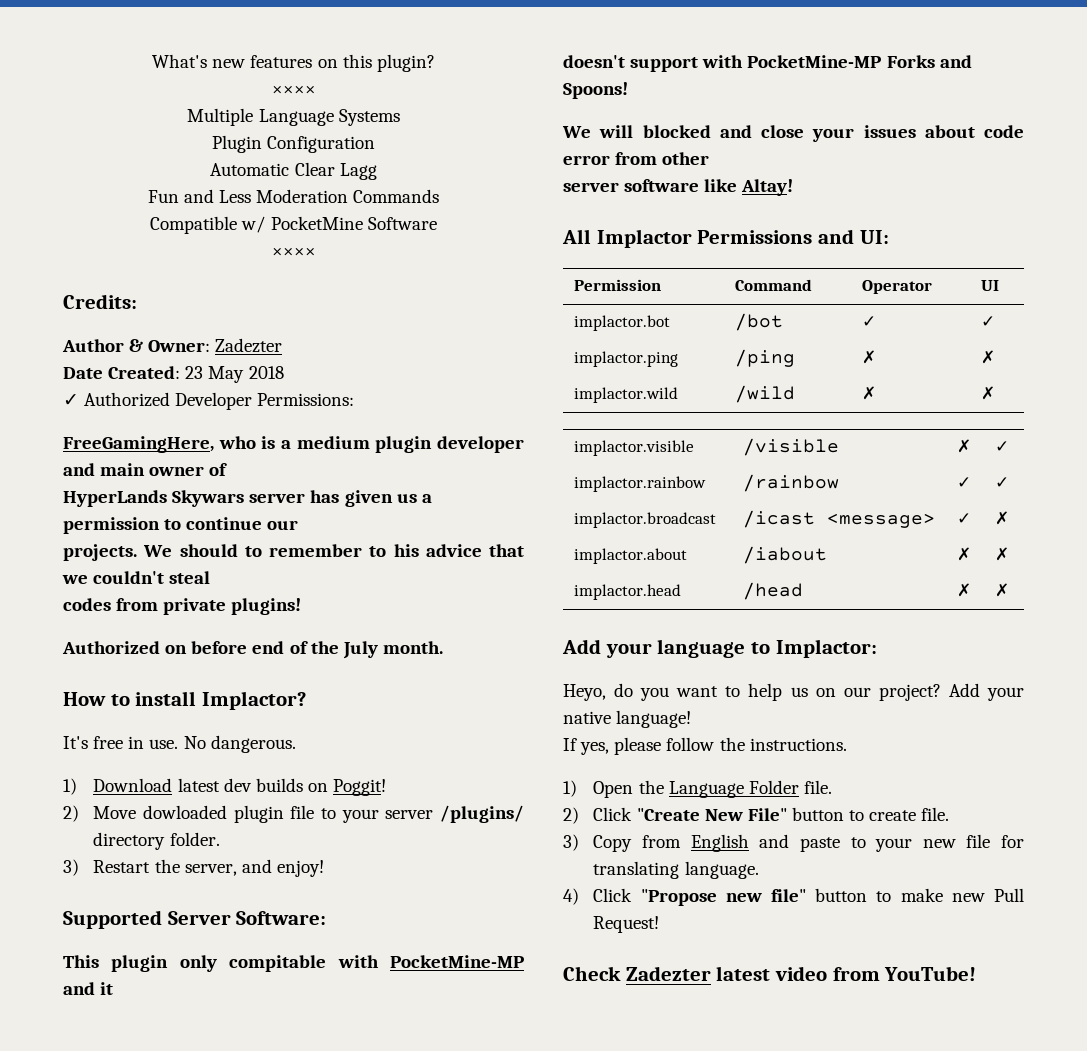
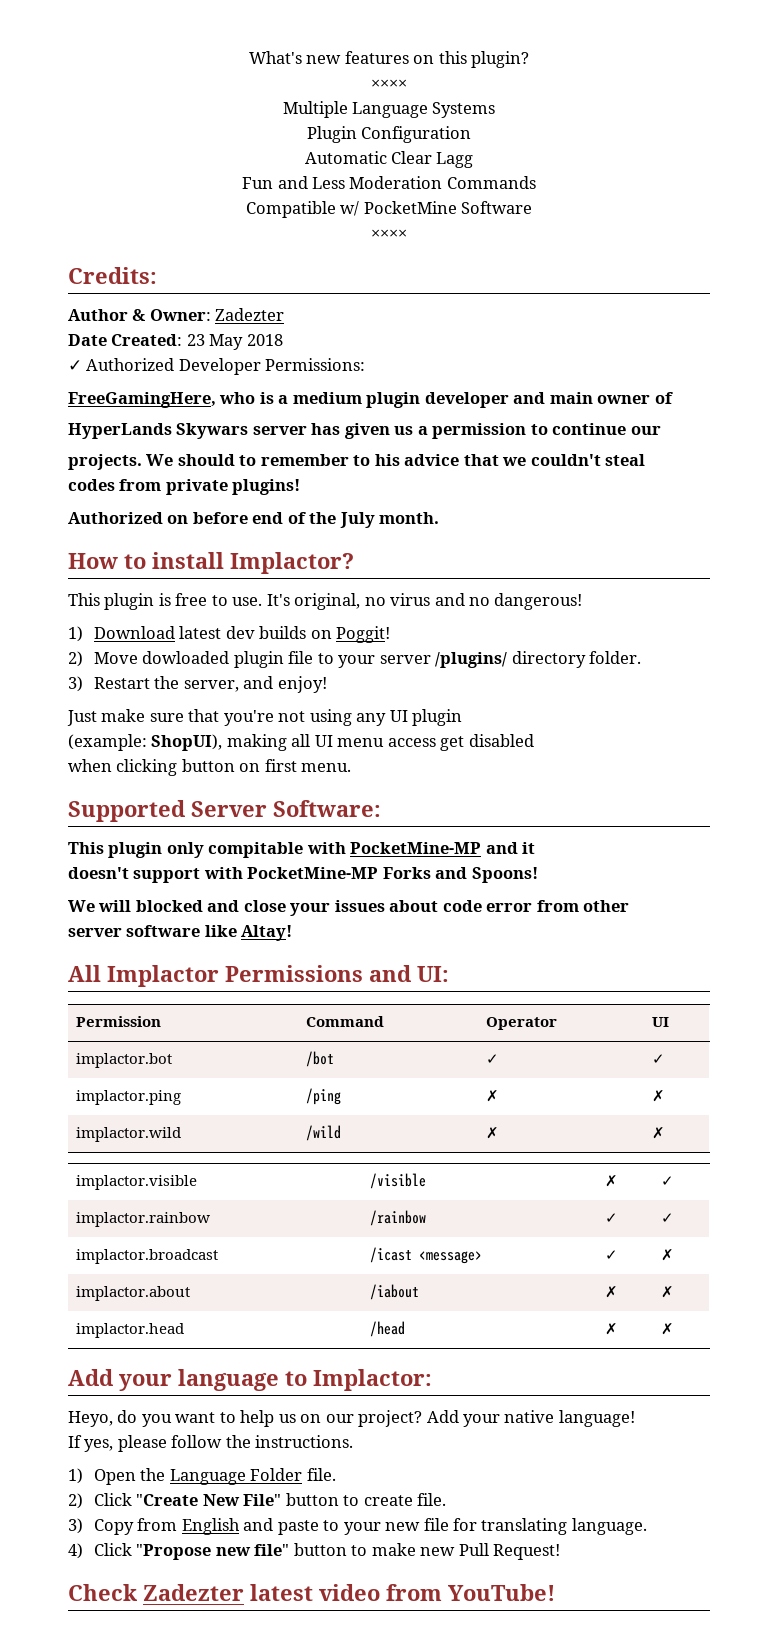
[63,735,296,753] It's free in use. No dangerous. -> [68,593,583,610] This plugin is free to use. It's original, no virus and no dangerous!
(324, 868) none -> [67,709,463,726] [68,734,534,751] [68,759,352,776] // Just make sure that you're not using any UI plugin // (example: ShopUI), making all UI menu access get disabled // when clicking button on first menu.

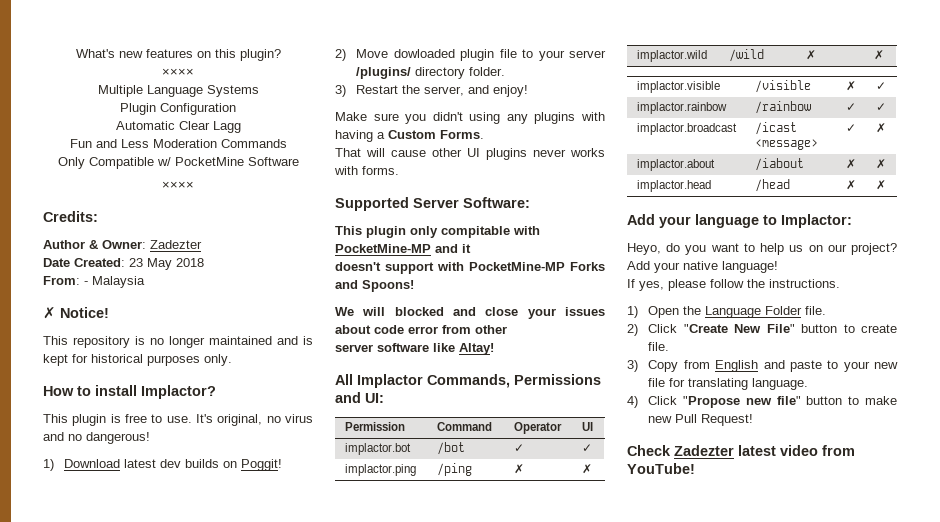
(536, 182) none -> [57,157,85,169] Only
[68,358,366,375] [68,392,673,408] [68,423,661,439] [68,454,646,470] [68,479,301,495] [68,512,440,528] ✓ Authorized Developer Permissions: // FreeGamingHere, who is a medium plugin developer and main owner of // HyperLands Skywars server has given us a permission to continue our // projects. We should to remember to his advice that we couldn't steal // codes from private plugins! // Authorized on before end of the July month. -> [43,276,145,288] [43,307,109,319] [43,336,313,348] [43,354,232,366] From: - Malaysia // ✗ Notice! // This repository is no longer maintained and is kept for historical purposes only.
[67,709,463,726] [68,734,534,751] [68,759,352,776] Just make sure that you're not using any UI plugin // (example: ShopUI), making all UI menu access get disabled // when clicking button on first menu. -> [335,112,605,124] [335,130,484,142] [335,148,605,160] [334,166,399,175] Make sure you didn't using any plugins with having a Custom Forms. // That will cause other UI plugins never works with forms.
(219, 976) none -> [427,374,510,388] Commands,

